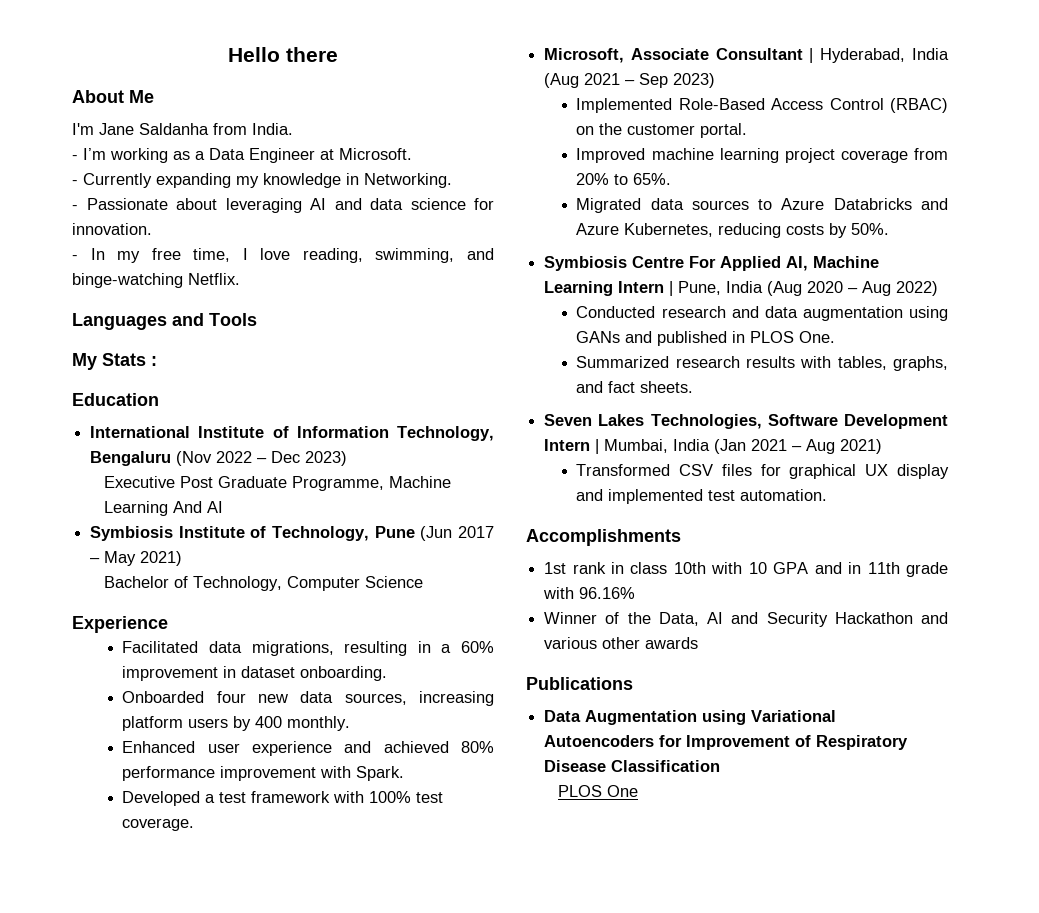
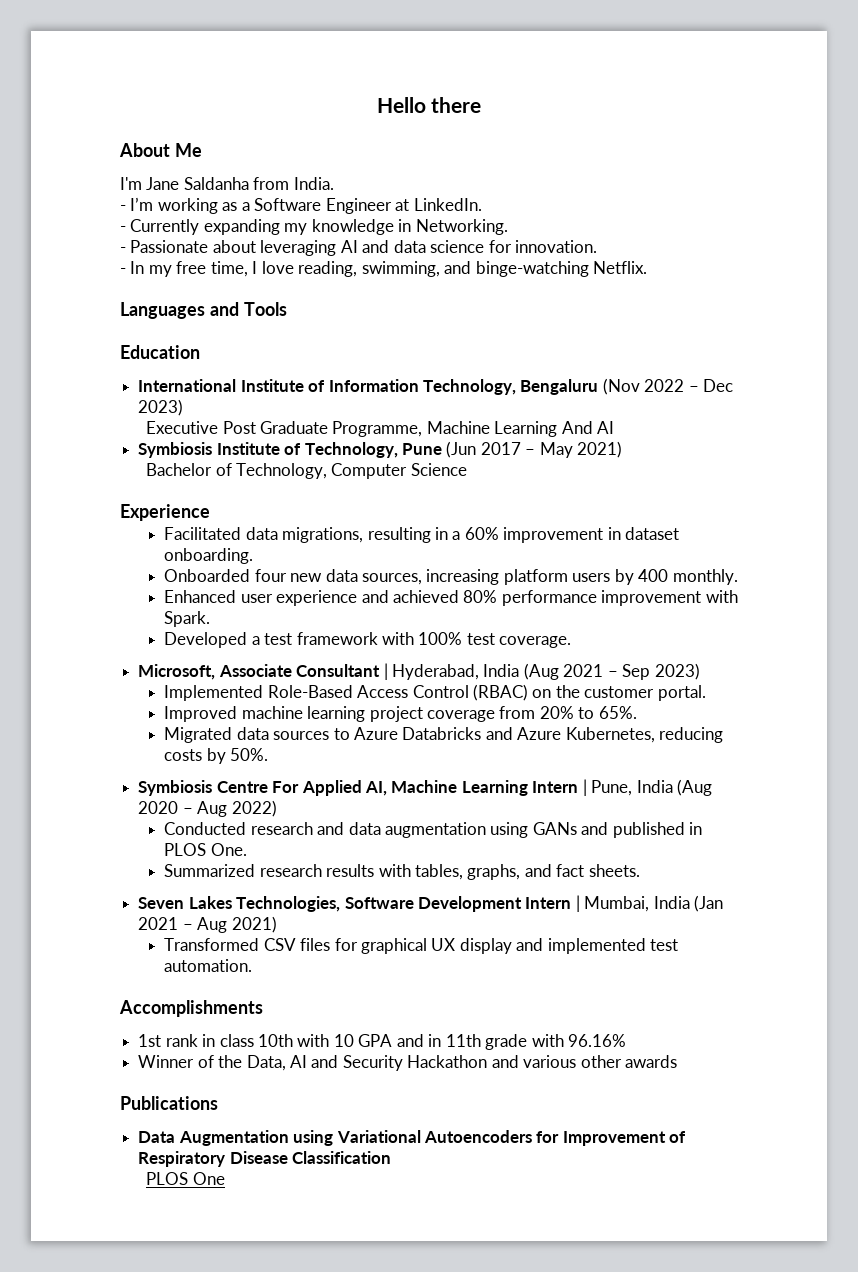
[209,148,245,160] Data -> [254,198,322,211] Software
[339,148,412,160] Microsoft. -> [413,198,482,211] LinkedIn.
[72,353,157,370] // My Stats : -> (287, 309) none

